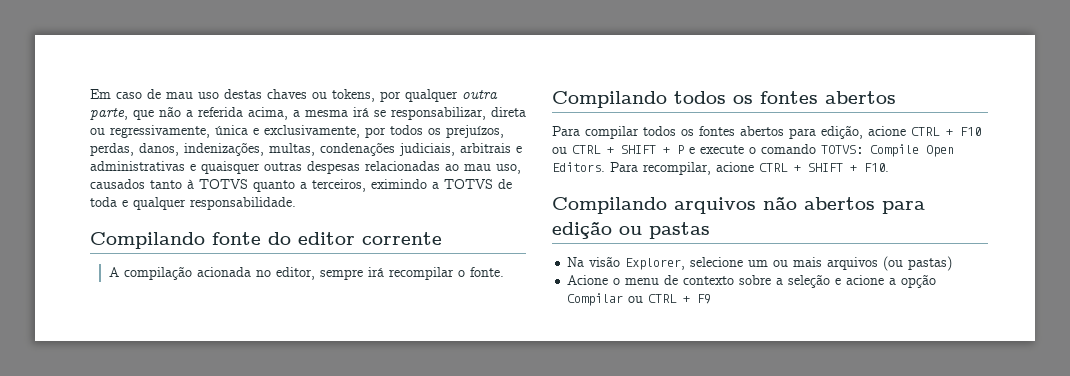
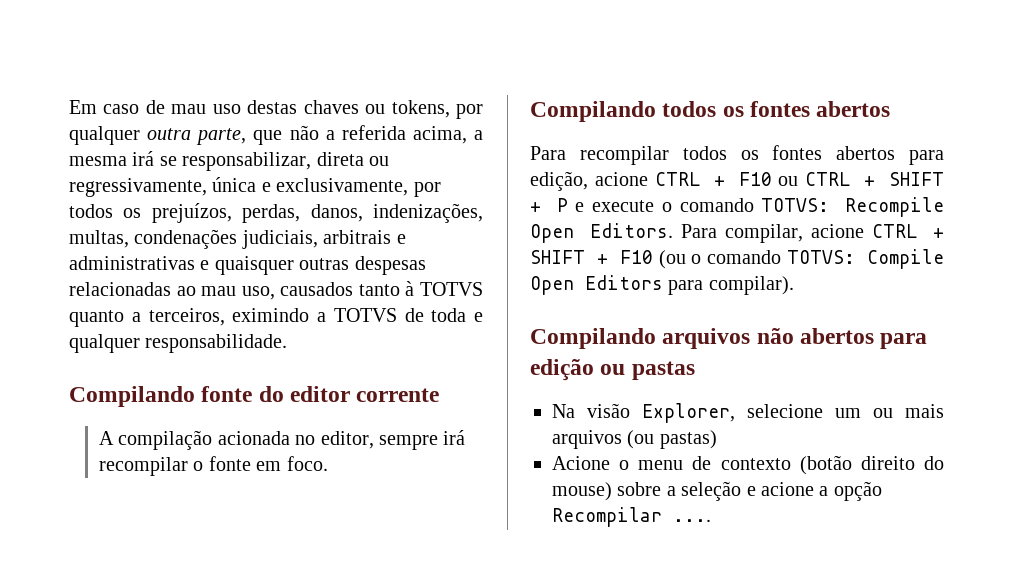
[469,267,504,277] fonte. -> [208,456,328,471] fonte em foco.
[585,126,639,139] compilar -> [579,146,669,165] recompilar
[870,144,919,157] Compile -> [845,197,944,217] Recompile
[643,162,711,175] recompilar, -> [725,224,803,243] compilar,
[864,163,889,172] F10. -> [619,249,944,269] [530,275,794,295] F10 (ou o comando TOTVS: Compile Open Editors para compilar).
(735, 280) none -> [799,455,944,475] [552,482,612,501] (botão direito do mouse)
[567,293,712,306] Compilar ou CTRL + F9 -> [552,507,711,527] Recompilar ....

